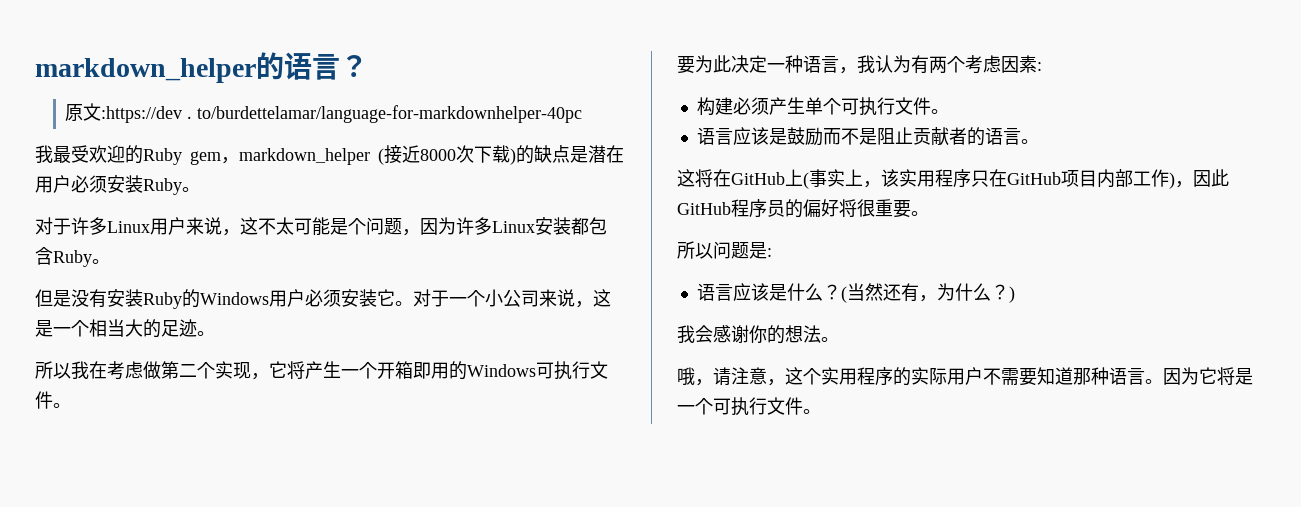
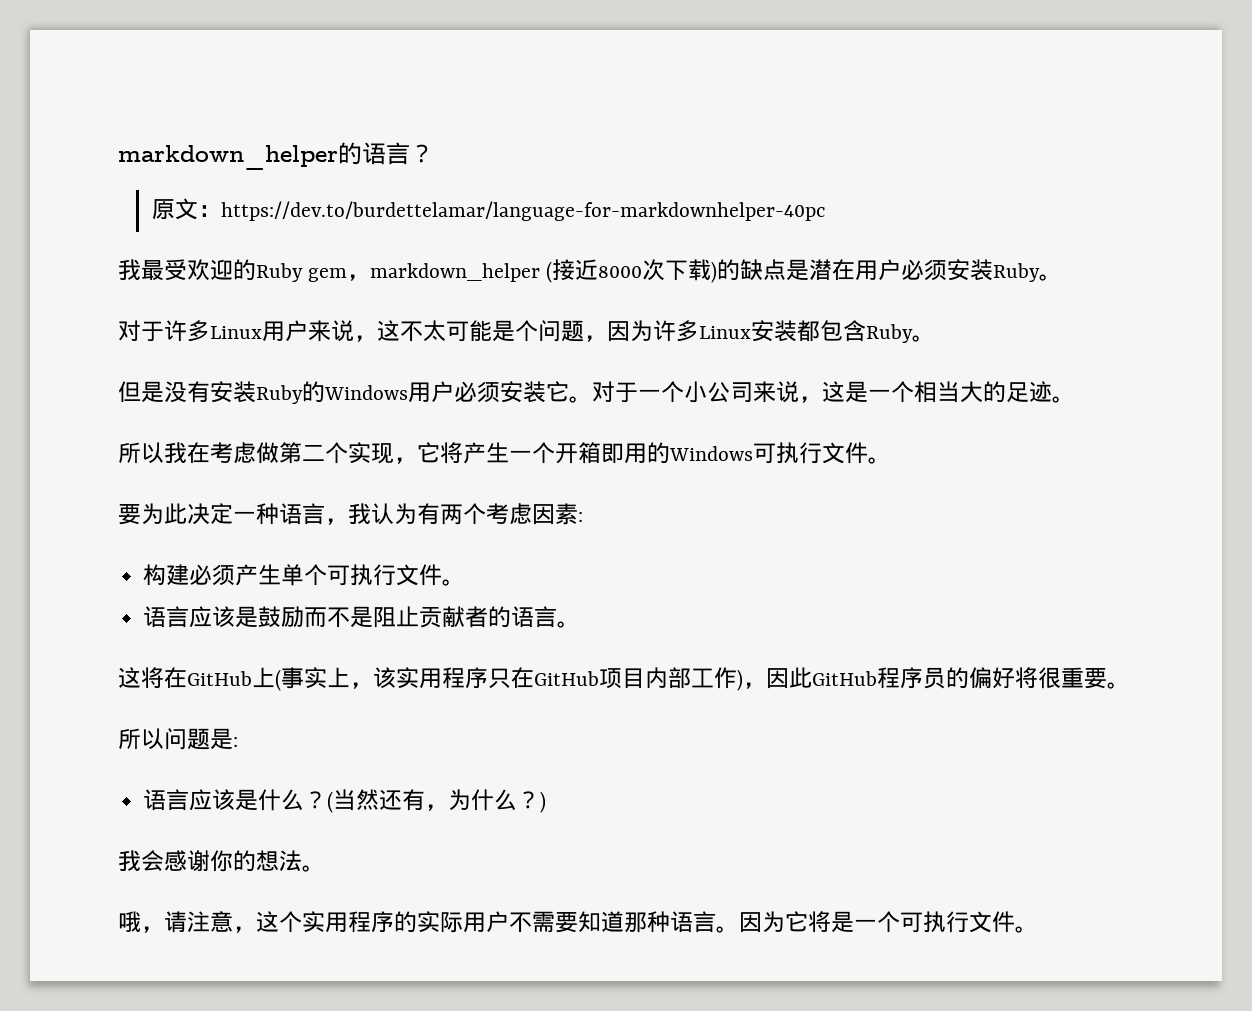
[101,105,583,123] :https://dev . to/burdettelamar/language-for-markdownhelper-40pc -> [197,201,825,221] ：https://dev.to/burdettelamar/language-for-markdownhelper-40pc

